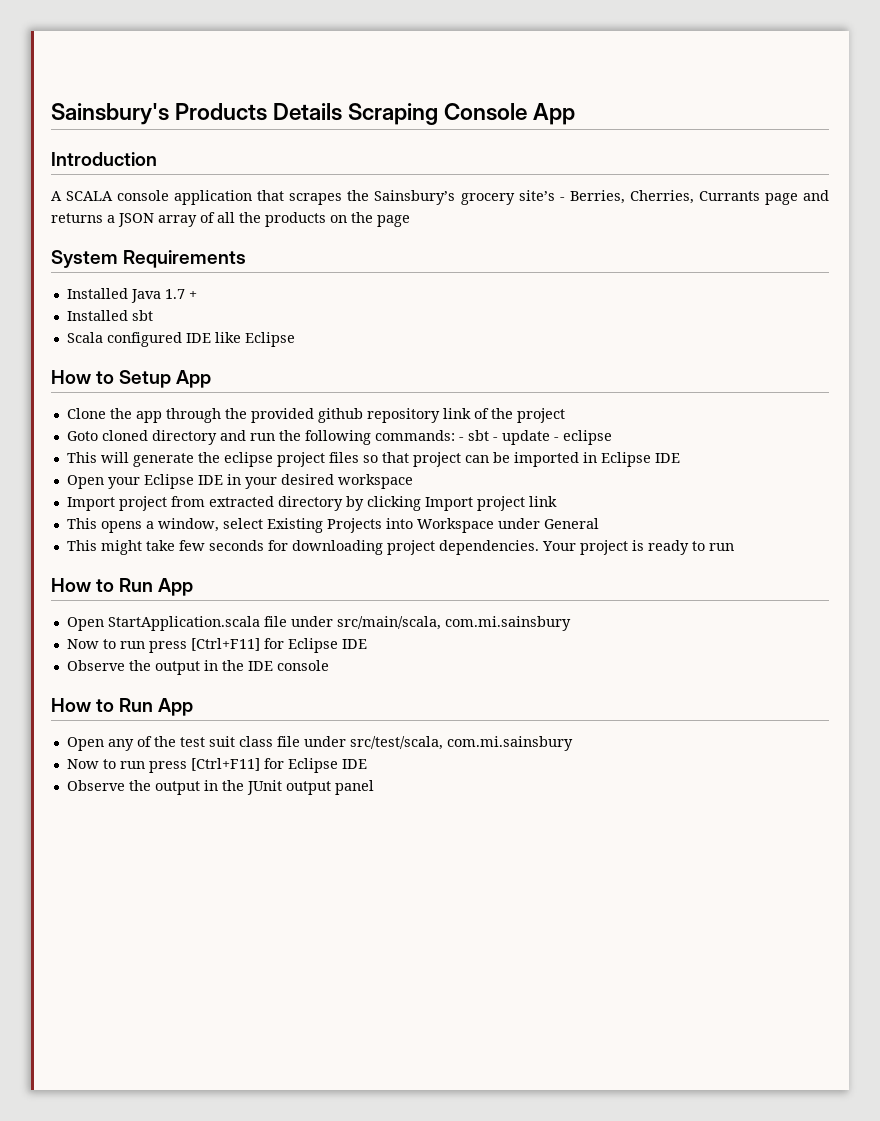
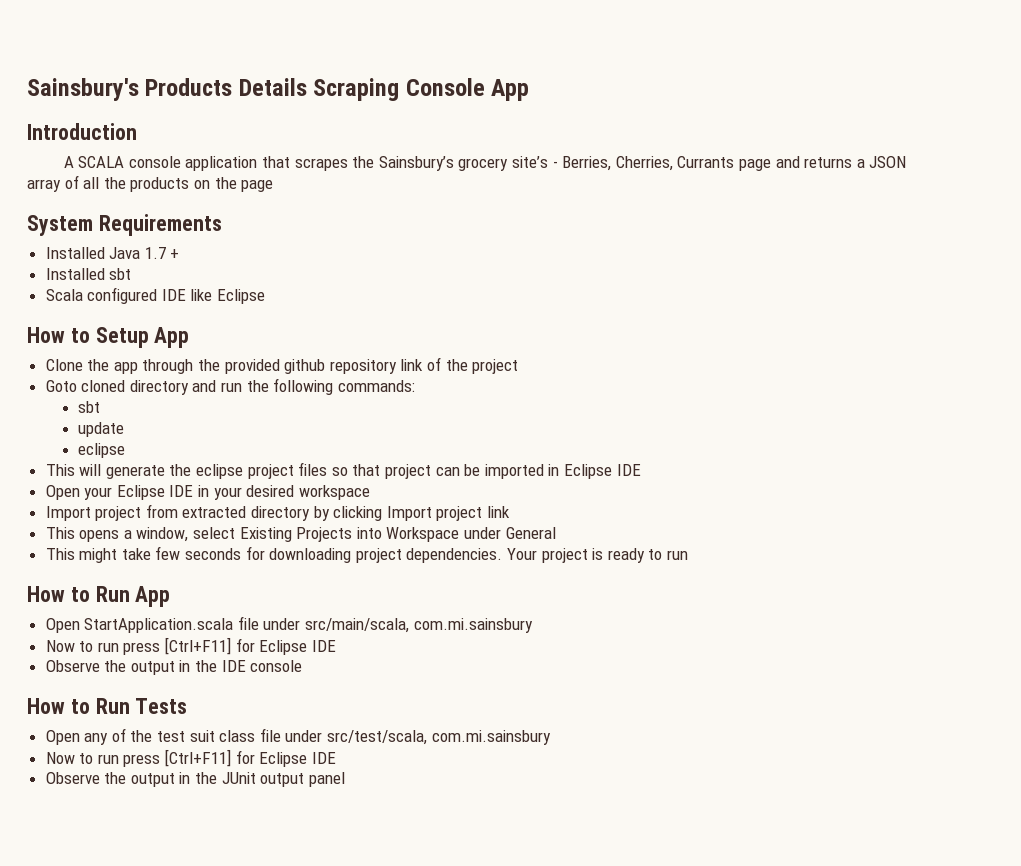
[458,430,498,441] - sbt - -> [78,401,101,413] // sbt //
[553,437,559,441] - -> (125, 429) //
[158,698,194,716] App -> [135,698,188,714] Tests

